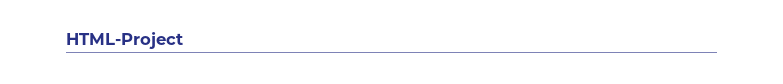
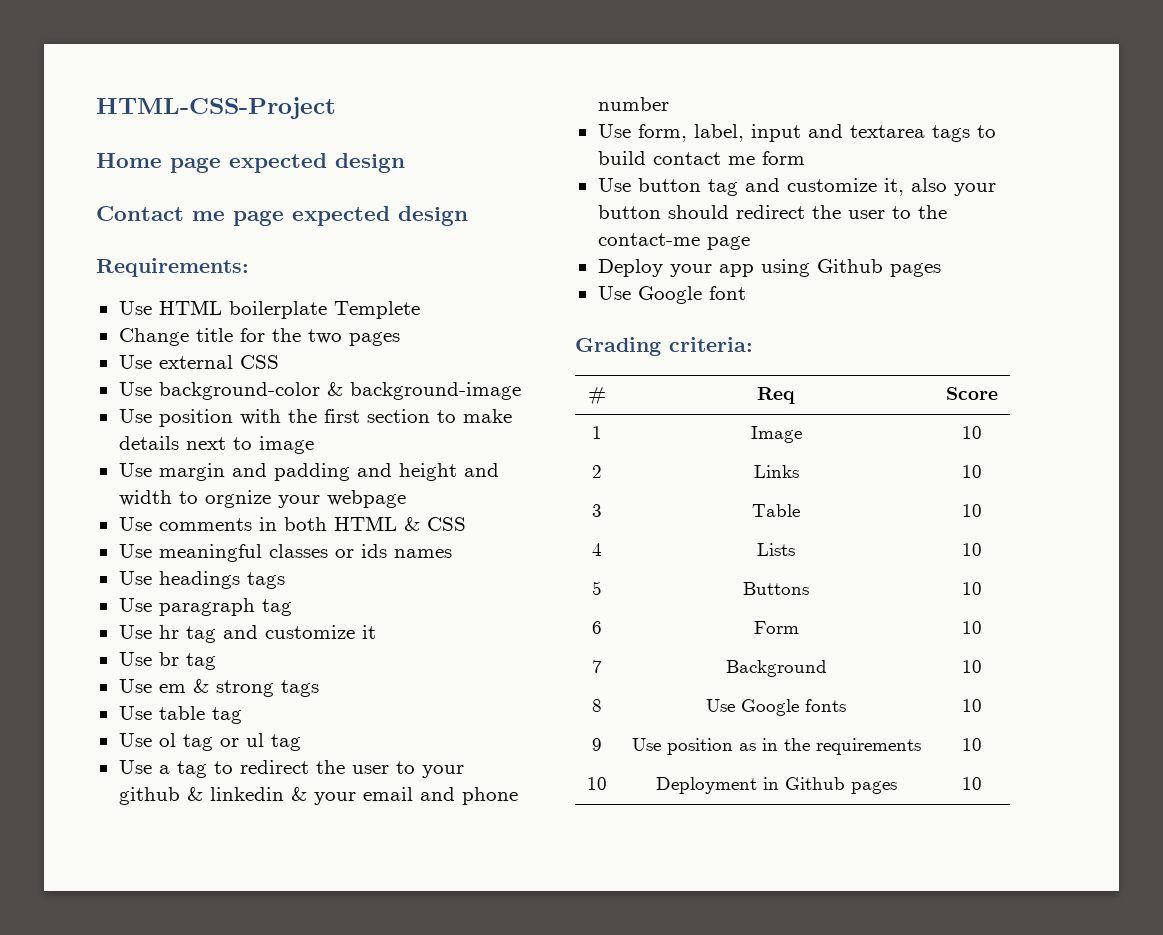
[66,32,183,49] HTML-Project -> [96,97,336,119] [96,153,405,173] [96,206,468,226] [96,258,249,277] [118,300,420,319] [118,328,400,346] [118,355,279,369] [118,382,521,400] [118,409,512,427] [118,436,314,454] [118,463,499,481] [118,490,406,508] [118,516,466,531] [118,544,452,562] [118,571,285,589] [118,598,292,616] [118,625,376,643] [118,652,216,670] [118,679,319,697] [118,706,242,724] [118,733,301,751] [118,760,464,778] [118,787,518,805] [597,97,669,111] [597,124,996,142] [597,151,805,165] [597,178,996,196] [597,205,947,219] [597,233,750,250] [597,259,941,277] [597,286,746,304] [575,337,753,356] [588,387,606,405] [757,387,795,404] [945,387,998,400] [592,426,602,439] [750,426,802,443] [961,426,982,439] [592,465,602,478] [753,465,799,478] [961,465,982,478] [592,504,602,517] [752,504,800,517] [961,504,982,517] [592,543,602,556] [757,543,795,556] [961,543,982,556] [592,581,602,595] [743,582,809,595] [961,582,982,595] [592,621,602,634] [753,621,799,634] [961,621,982,634] [592,660,602,673] [725,660,827,677] [961,660,982,673] [592,699,602,712] [706,699,846,716] [961,699,982,712] [592,738,602,751] [631,738,921,755] [961,738,982,751] [587,777,607,790] [655,777,897,794] [961,777,982,790] HTML-CSS-Project // Home page expected design // Contact me page expected design // Requirements: // Use HTML boilerplate Templete // Change title for the two pages // Use external CSS // Use background-color & background-image // Use position with the first section to make details next to image // Use margin and padding and height and width to orgnize your webpage // Use comments in both HTML & CSS // Use meaningful classes or ids names // Use headings tags // Use paragraph tag // Use hr tag and customize it // Use br tag // Use em & strong tags // Use table tag // Use ol tag or ul tag // Use a tag to redirect the user to your github & linkedin & your email and phone number // Use form, label, input and textarea tags to build contact me form // Use button tag and customize it, also your button should redirect the user to the contact-me page // Deploy your app using Github pages // Use Google font // Grading criteria: // # | Req | Score // 1 | Image | 10 // 2 | Links | 10 // 3 | Table | 10 // 4 | Lists | 10 // 5 | Buttons | 10 // 6 | Form | 10 // 7 | Background | 10 // 8 | Use Google fonts | 10 // 9 | Use position as in the requirements | 10 // 10 | Deployment in Github pages | 10

